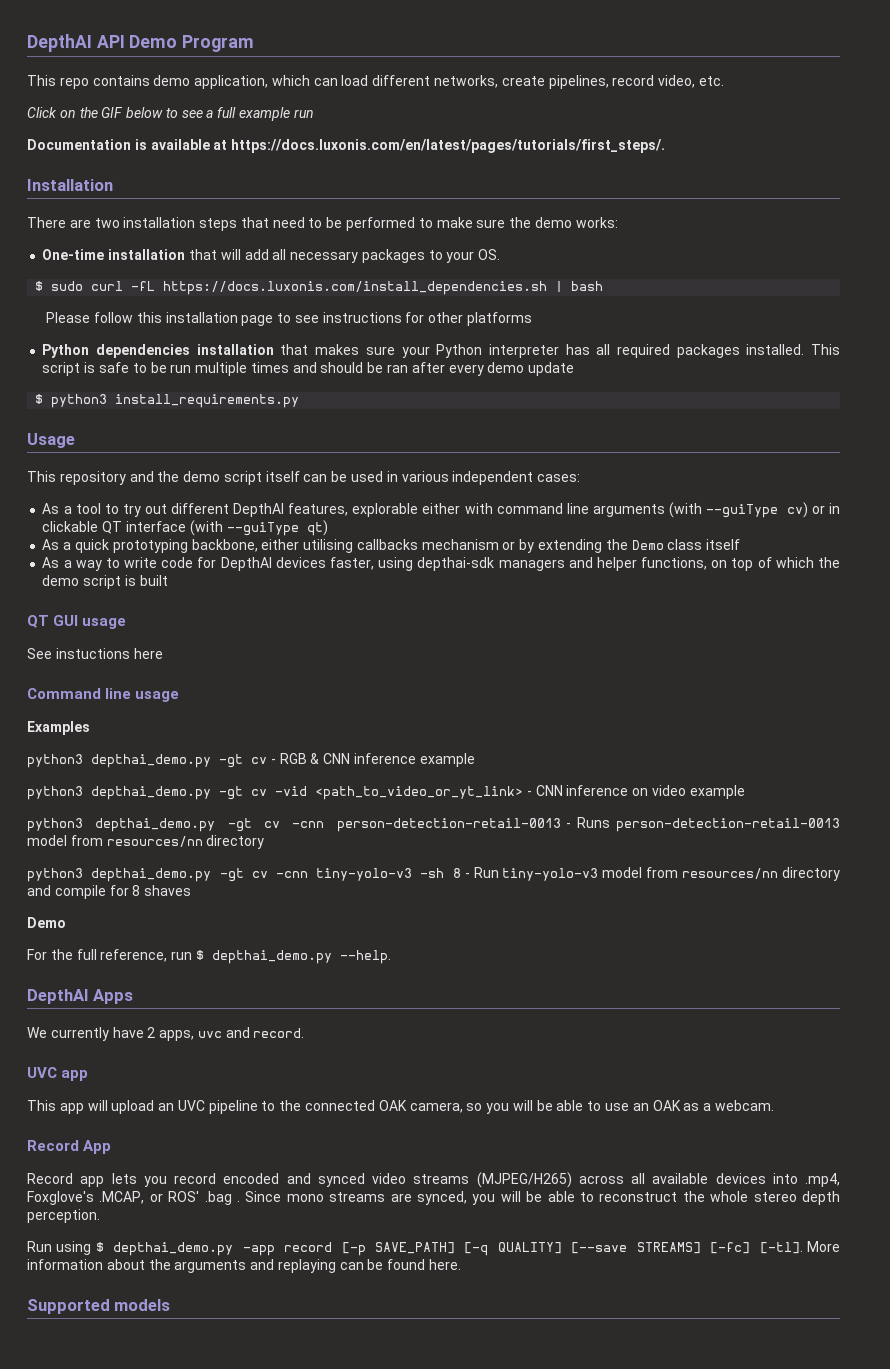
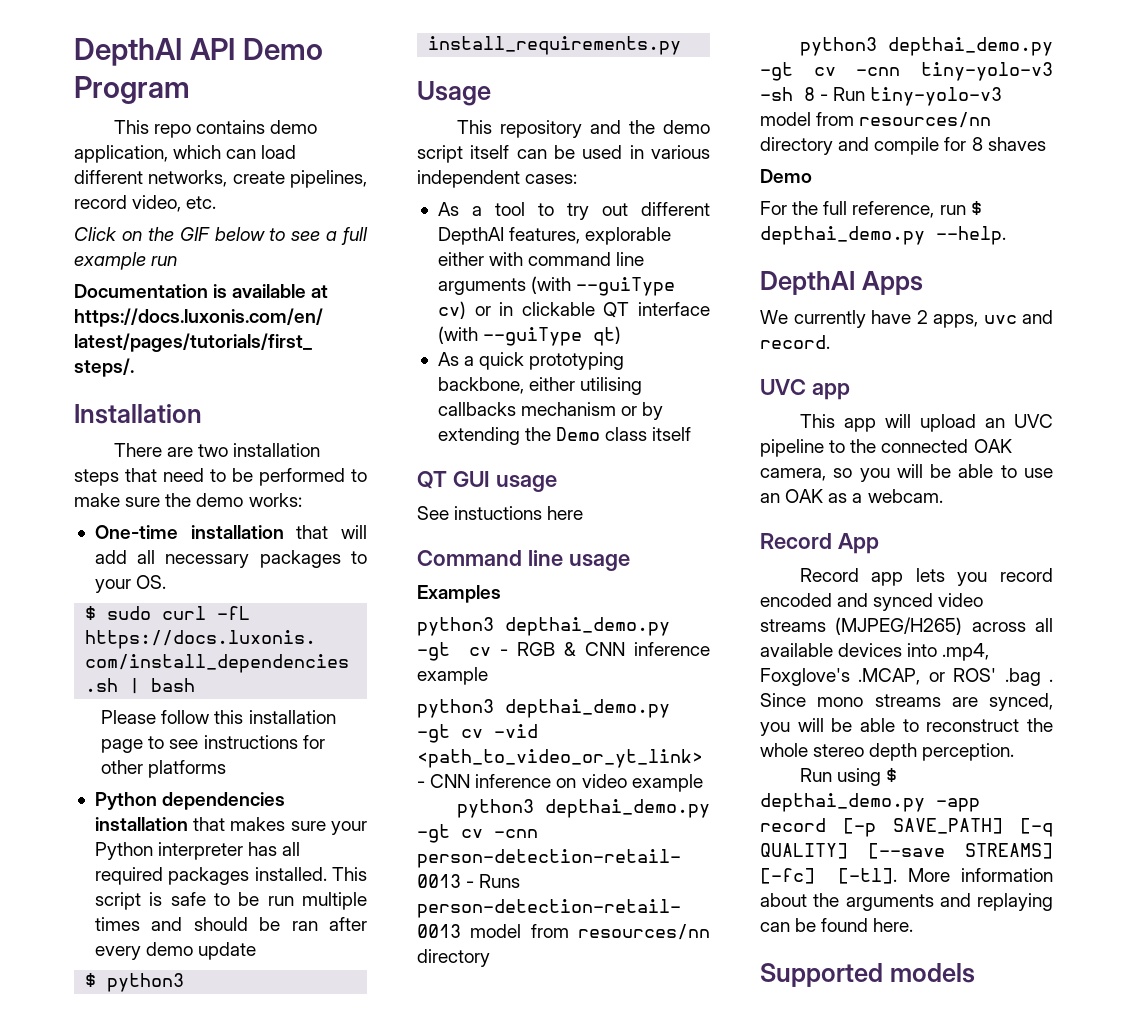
[42,557,840,571] [42,575,168,589] // As a way to write code for DepthAI devices faster, using depthai-sdk managers and helper functions, on top of which the demo script is built -> (692, 434) none

